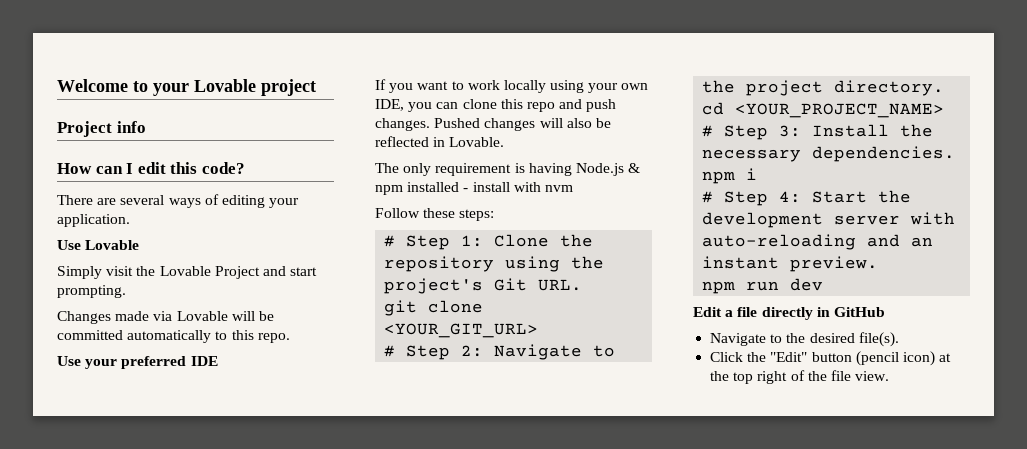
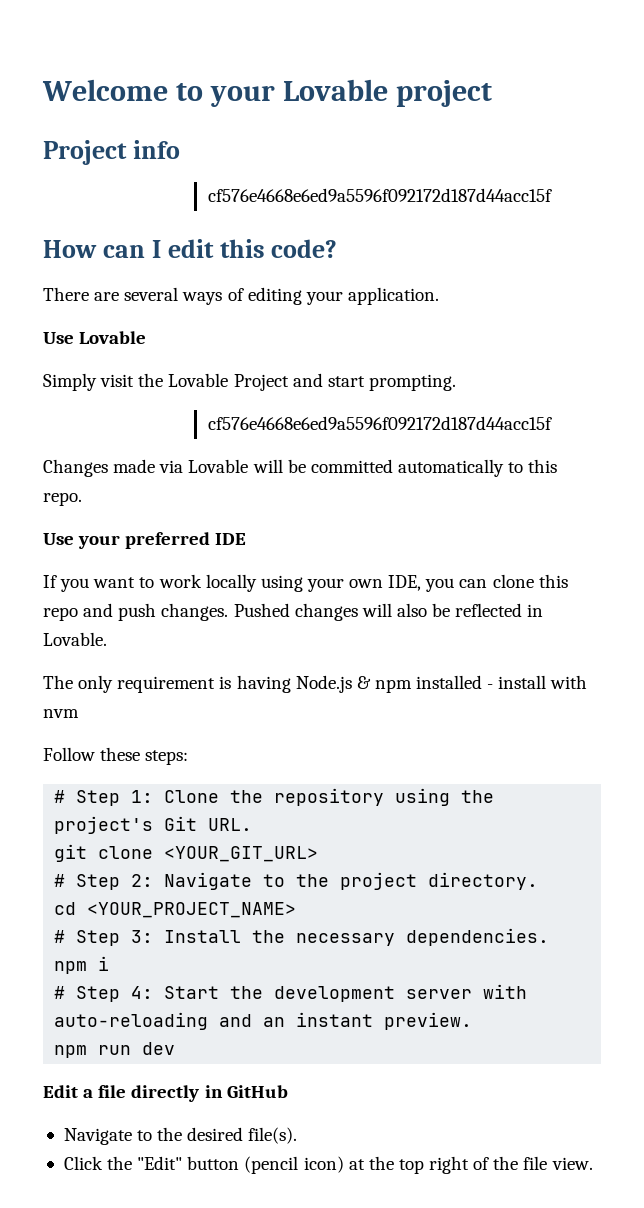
(146, 127) none -> [207,188,552,202] // cf576e4668e6ed9a5596f092172d187d44acc15f
(126, 291) none -> [207,416,552,430] // cf576e4668e6ed9a5596f092172d187d44acc15f

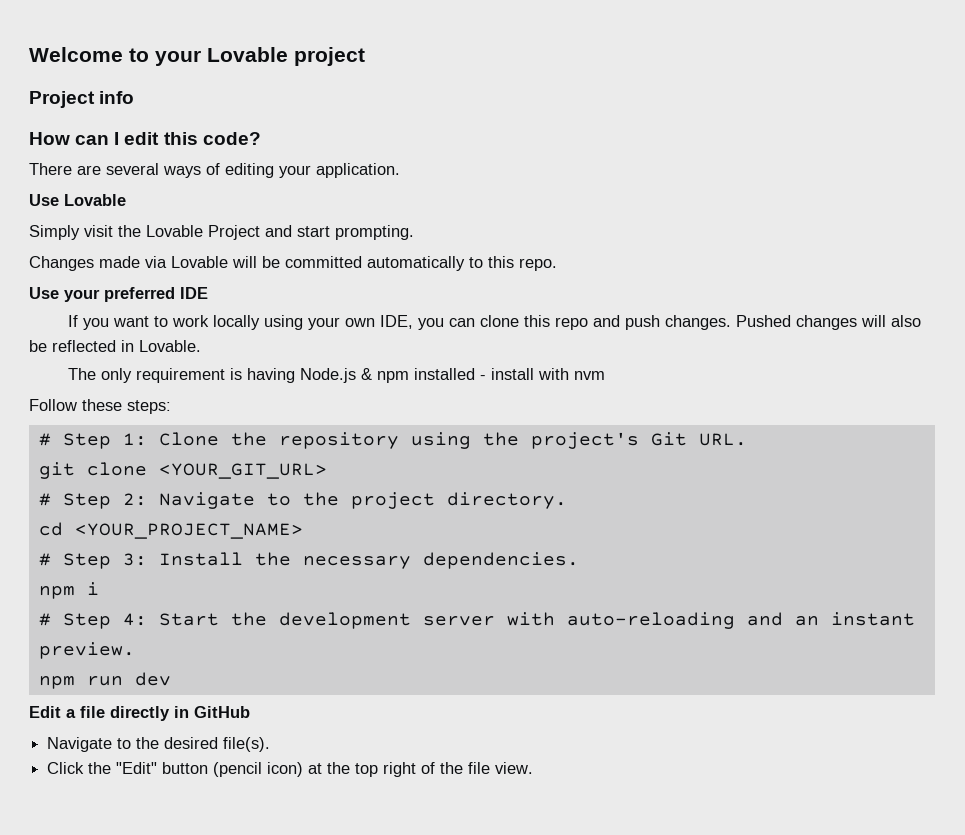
[207,188,552,202] // cf576e4668e6ed9a5596f092172d187d44acc15f -> (135, 97) none
[207,416,552,430] // cf576e4668e6ed9a5596f092172d187d44acc15f -> (414, 232) none

